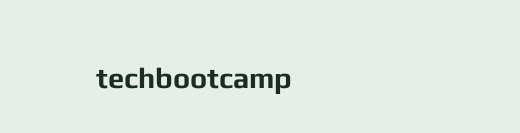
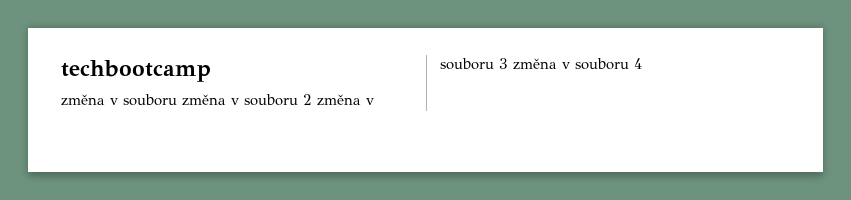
(292, 81) none -> [61,94,374,106] [440,58,642,70] // změna v souboru změna v souboru 2 změna v souboru 3 změna v souboru 4

